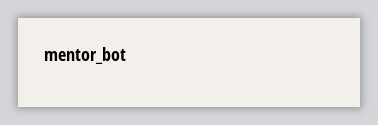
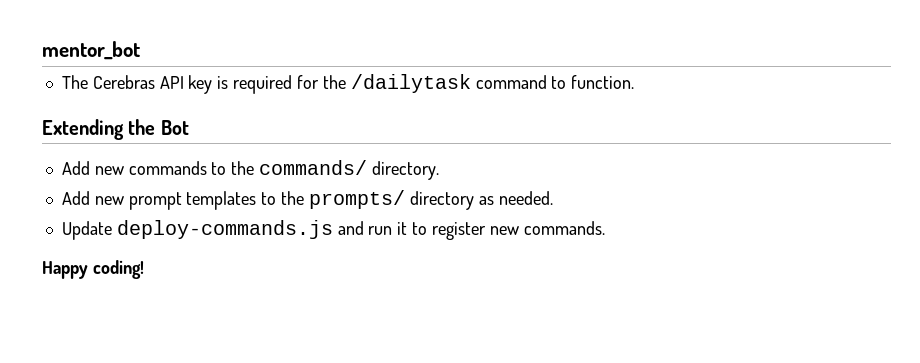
(126, 55) none -> [61,74,635,94] [42,119,189,140] [61,160,439,180] [61,190,553,210] [61,220,605,240] [42,260,144,279] // The Cerebras API key is required for the /dailytask command to function. // Extending the Bot // Add new commands to the commands/ directory. // Add new prompt templates to the prompts/ directory as needed. // Update deploy-commands.js and run it to register new commands. // Happy coding!

